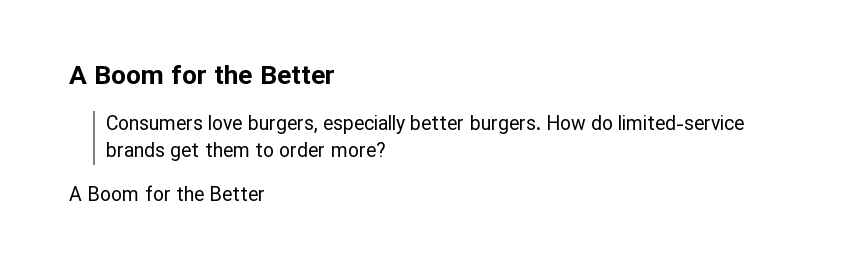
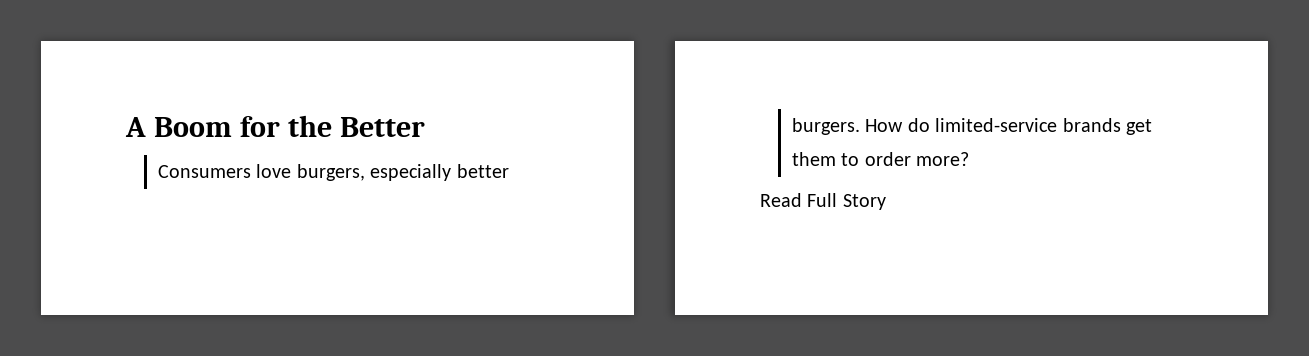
[69,185,266,201] A Boom for the Better -> [760,193,886,210] Read Full Story

